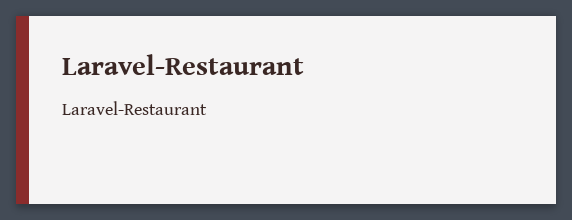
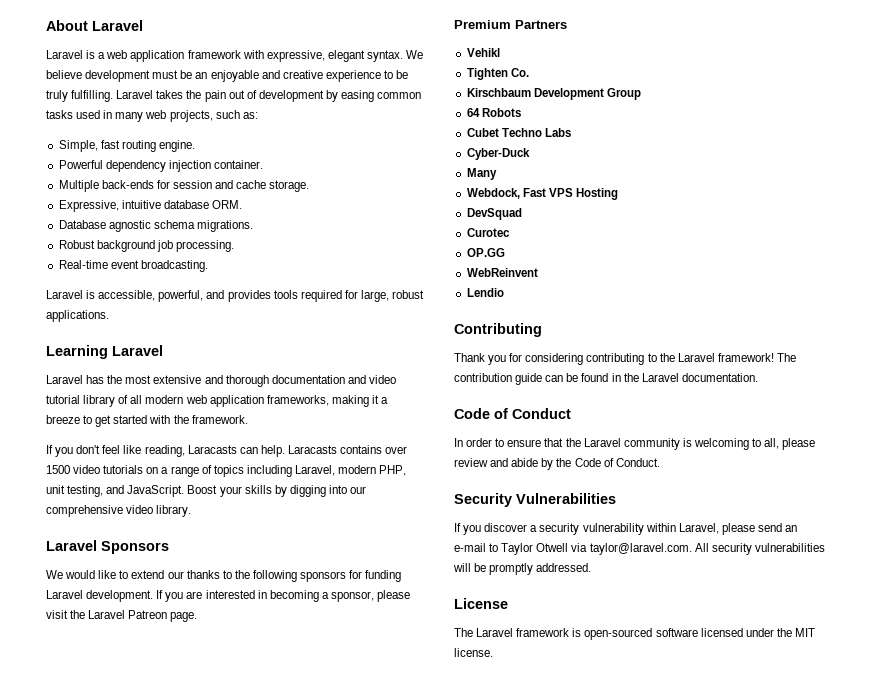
[62,54,304,75] [62,101,207,115] Laravel-Restaurant // Laravel-Restaurant -> [46,20,143,31] [46,50,424,62] [46,70,409,82] [46,90,422,102] [46,110,258,122] [58,140,195,152] [58,160,263,172] [58,180,310,192] [58,200,242,212] [58,220,253,232] [58,240,234,252] [58,260,208,272] [46,290,425,302] [46,310,109,322] [46,345,163,359] [46,375,396,387] [46,395,389,407] [46,415,248,427] [46,445,408,457] [46,465,407,477] [46,485,367,497] [46,505,192,517] [46,540,169,554] [46,570,402,582] [46,590,411,602] [46,610,198,622] [454,20,567,29] [466,48,500,57] [466,68,529,80] [466,88,641,100] [466,108,521,117] [466,128,571,137] [466,148,530,160] [466,168,497,180] [466,188,618,200] [466,208,522,220] [466,228,510,237] [466,248,505,257] [466,268,538,277] [466,288,504,297] [454,323,542,337] [454,353,796,365] [454,373,758,385] [454,408,571,419] [454,438,816,450] [454,458,660,470] [454,493,616,507] [454,523,798,535] [454,543,825,555] [453,563,592,575] [454,598,508,609] [454,628,815,640] [454,648,493,657] About Laravel // Laravel is a web application framework with expressive, elegant syntax. We believe development must be an enjoyable and creative experience to be truly fulfilling. Laravel takes the pain out of development by easing common tasks used in many web projects, such as: // Simple, fast routing engine. // Powerful dependency injection container. // Multiple back-ends for session and cache storage. // Expressive, intuitive database ORM. // Database agnostic schema migrations. // Robust background job processing. // Real-time event broadcasting. // Laravel is accessible, powerful, and provides tools required for large, robust applications. // Learning Laravel // Laravel has the most extensive and thorough documentation and video tutorial library of all modern web application frameworks, making it a breeze to get started with the framework. // If you don't feel like reading, Laracasts can help. Laracasts contains over 1500 video tutorials on a range of topics including Laravel, modern PHP, unit testing, and JavaScript. Boost your skills by digging into our comprehensive video library. // Laravel Sponsors // We would like to extend our thanks to the following sponsors for funding Laravel development. If you are interested in becoming a sponsor, please visit the Laravel Patreon page. // Premium Partners // Vehikl // Tighten Co. // Kirschbaum Development Group // 64 Robots // Cubet Techno Labs // Cyber-Duck // Many // Webdock, Fast VPS Hosting // DevSquad // Curotec // OP.GG // WebReinvent // Lendio // Contributing // Thank you for considering contributing to the Laravel framework! The contribution guide can be found in the Laravel documentation. // Code of Conduct // In order to ensure that the Laravel community is welcoming to all, please review and abide by the Code of Conduct. // Security Vulnerabilities // If you discover a security vulnerability within Laravel, please send an e-mail to Taylor Otwell via taylor@laravel.com. All security vulnerabilities will be promptly addressed. // License // The Laravel framework is open-sourced software licensed under the MIT license.

